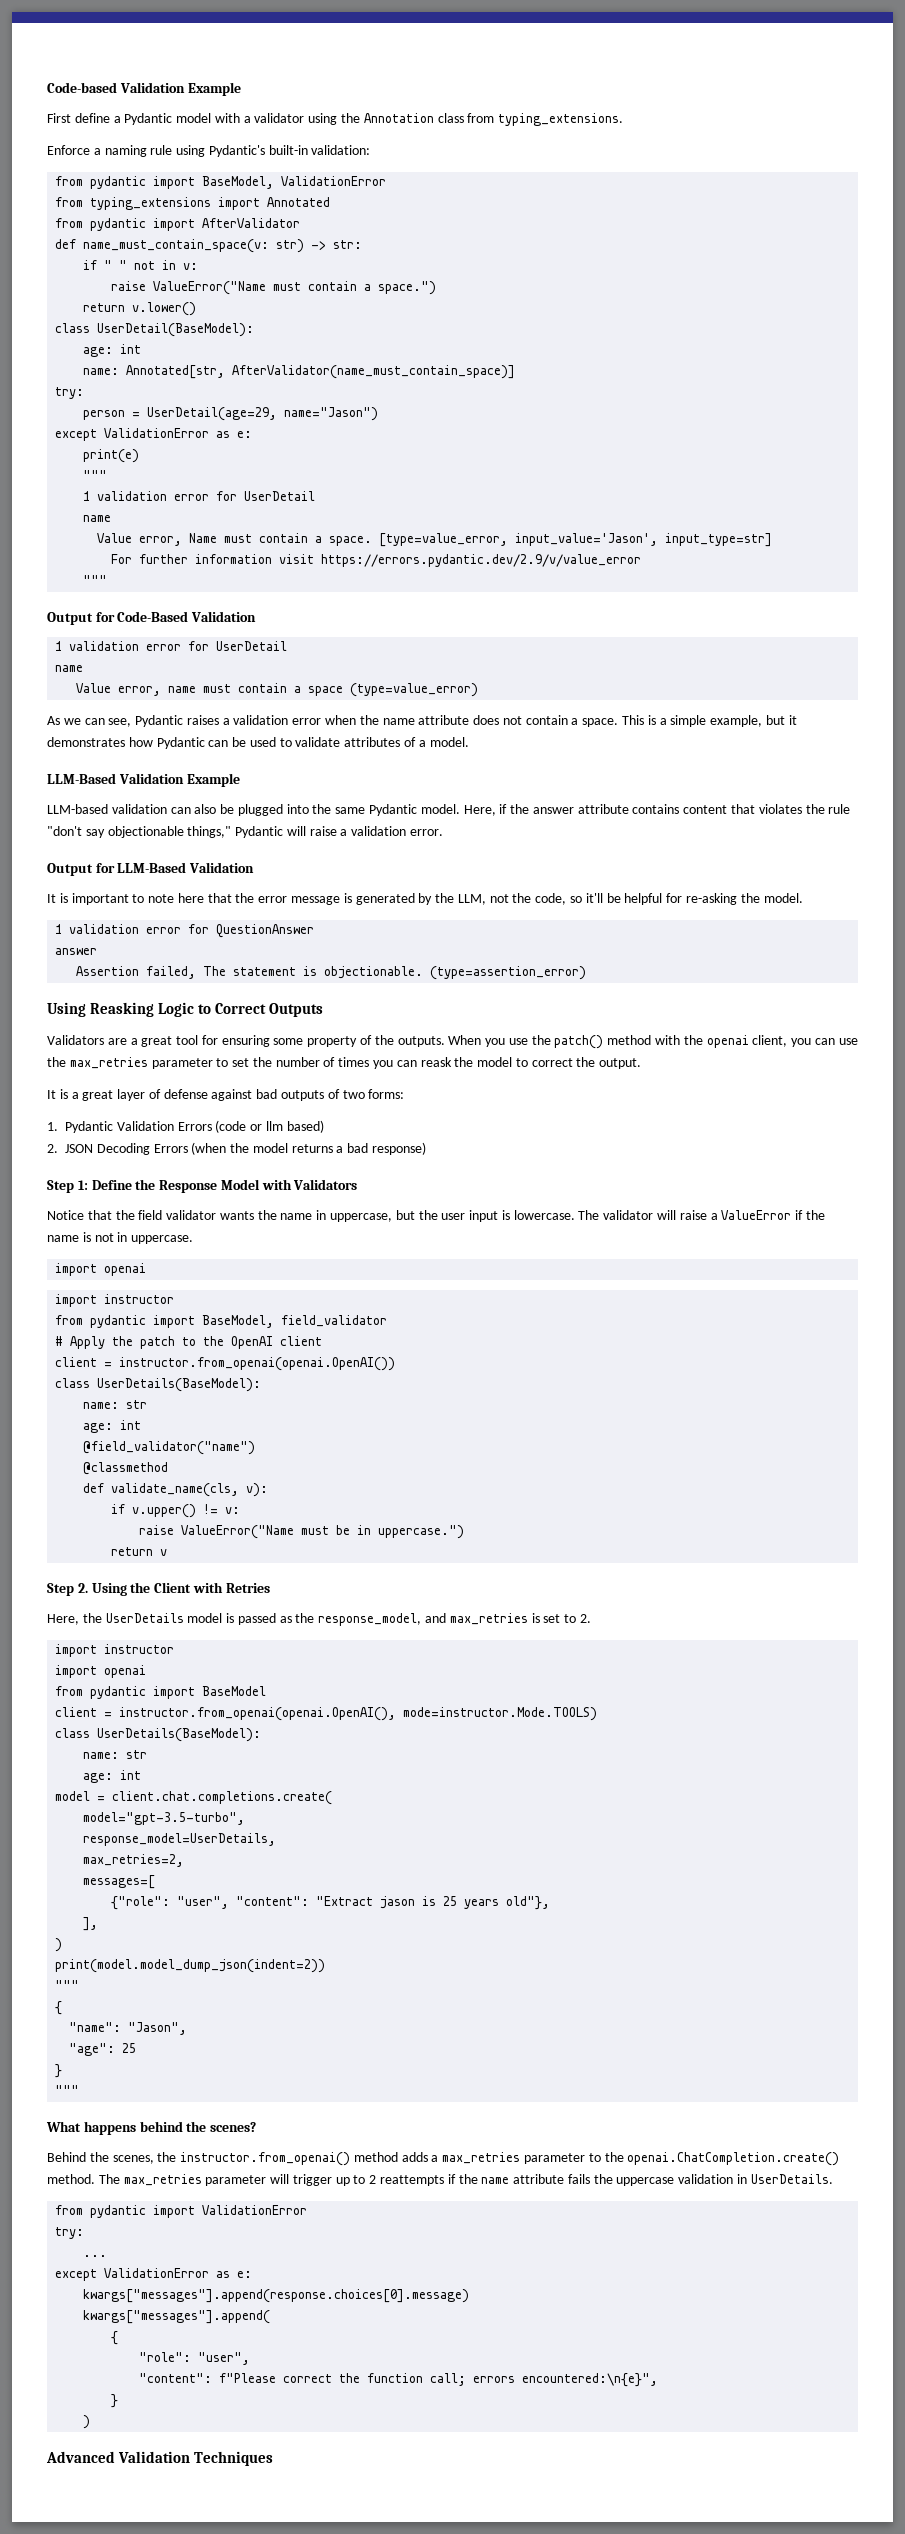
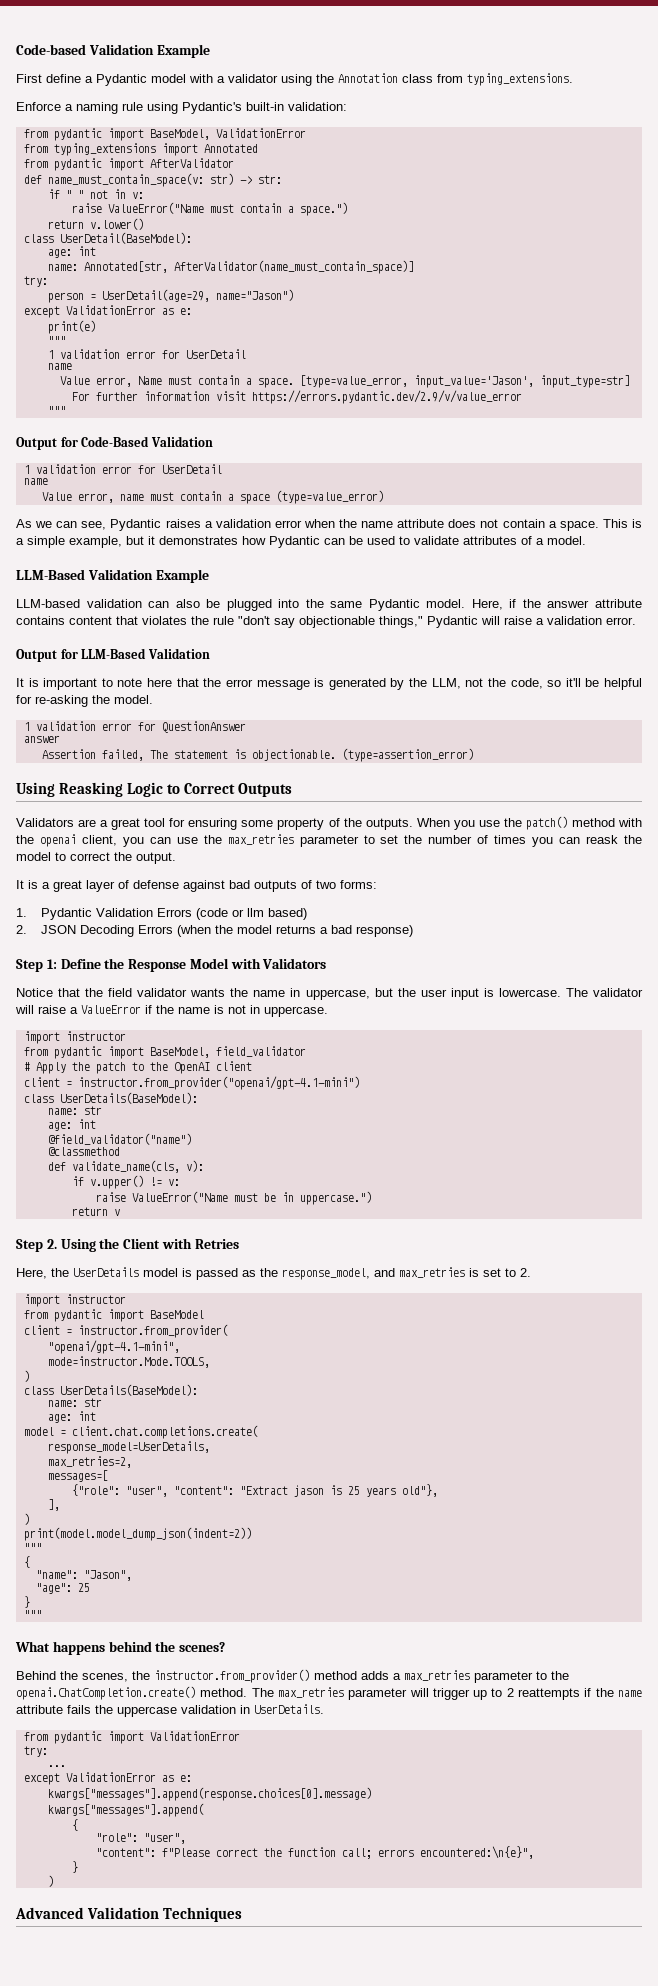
[55,1263,147,1276] // import openai -> (328, 1011) none
[119,1357,396,1371] instructor.from_openai(openai.OpenAI()) -> [77,1076,360,1090] instructor.from_provider("openai/gpt-4.1-mini")
[55,1665,147,1678] // import openai -> (126, 1299) none
[119,1707,598,1721] instructor.from_openai(openai.OpenAI(), mode=instructor.Mode.TOOLS) -> [77,1324,228,1338] [47,1340,180,1354] [47,1356,210,1368] [23,1370,30,1382] instructor.from_provider( // "openai/gpt-4.1-mini", // mode=instructor.Mode.TOOLS, // )
[83,1812,246,1825] // model="gpt-3.5-turbo", -> (258, 1432) none
[180,2152,351,2166] instructor.from_openai() -> [154,1669,310,1683] instructor.from_provider()

